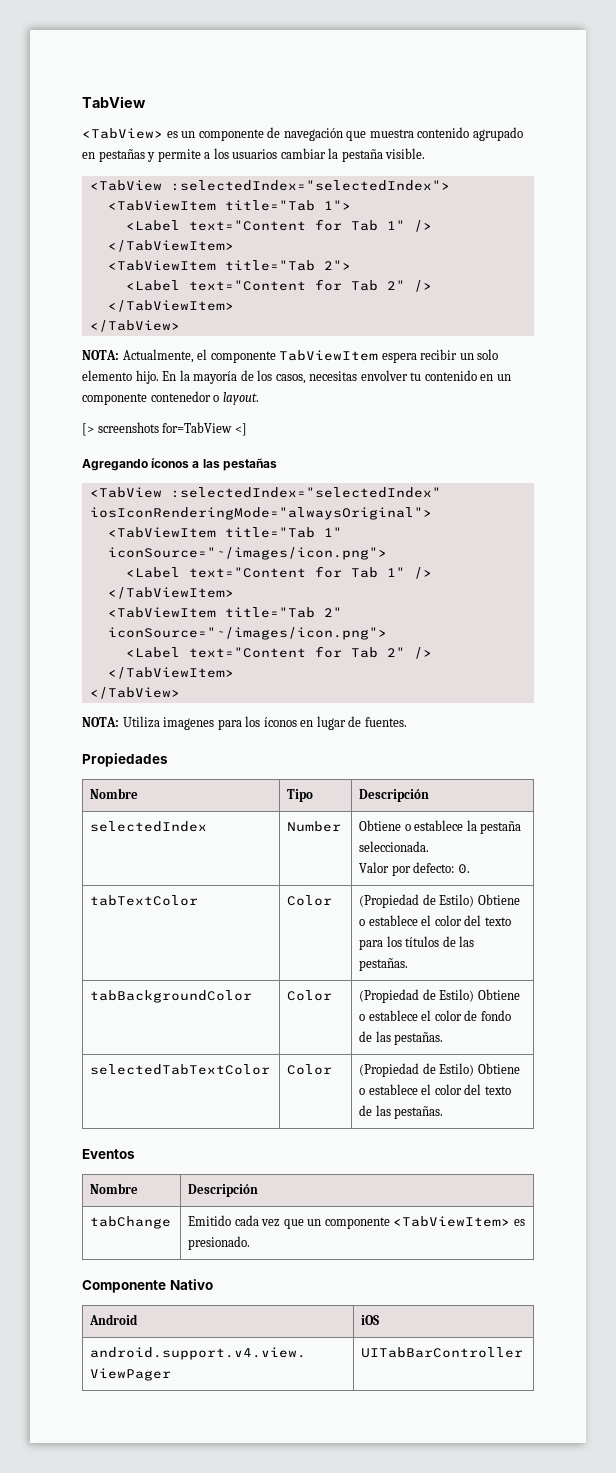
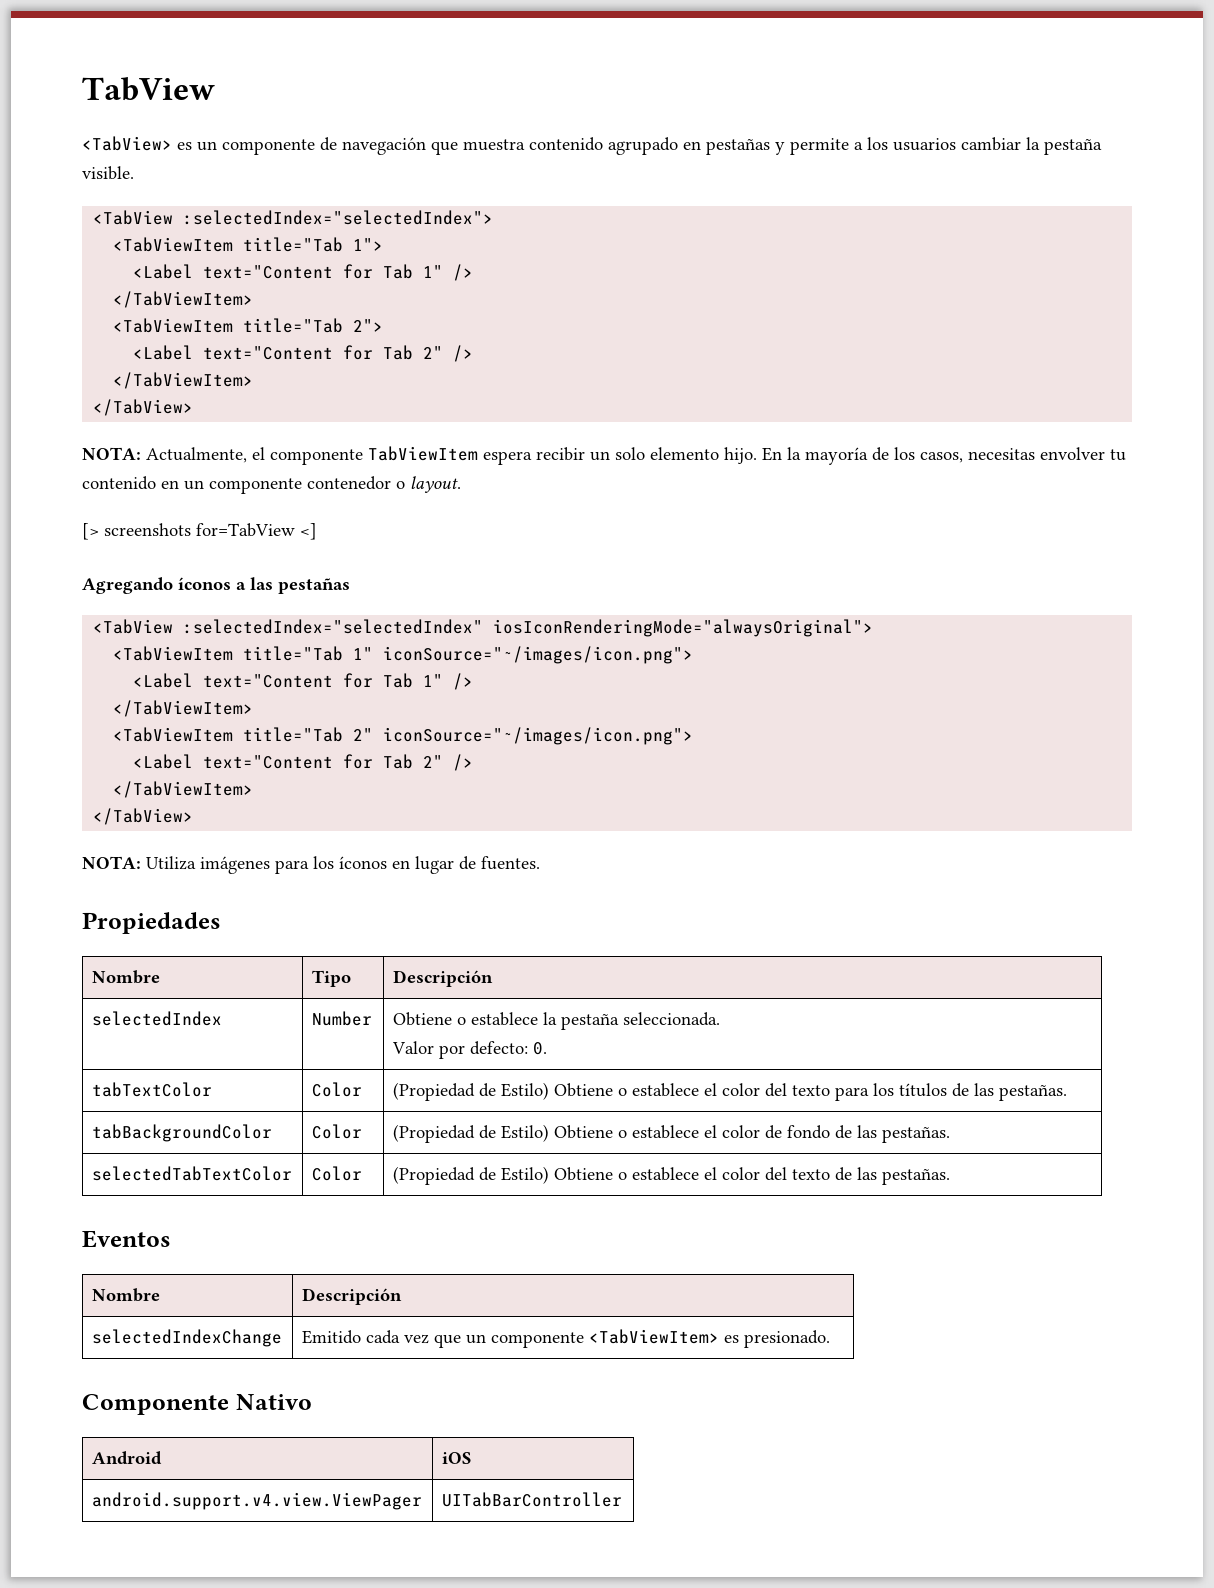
[163,717,215,730] imagenes -> [200,856,270,874] imágenes
[90,1216,172,1229] tabChange -> [91,1329,282,1347] selectedIndexChange

